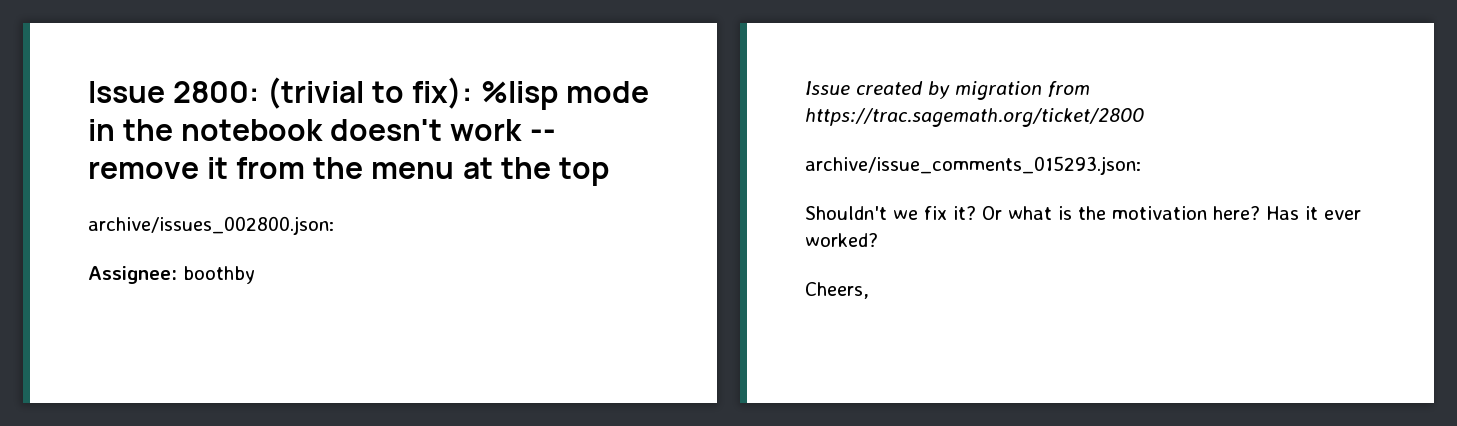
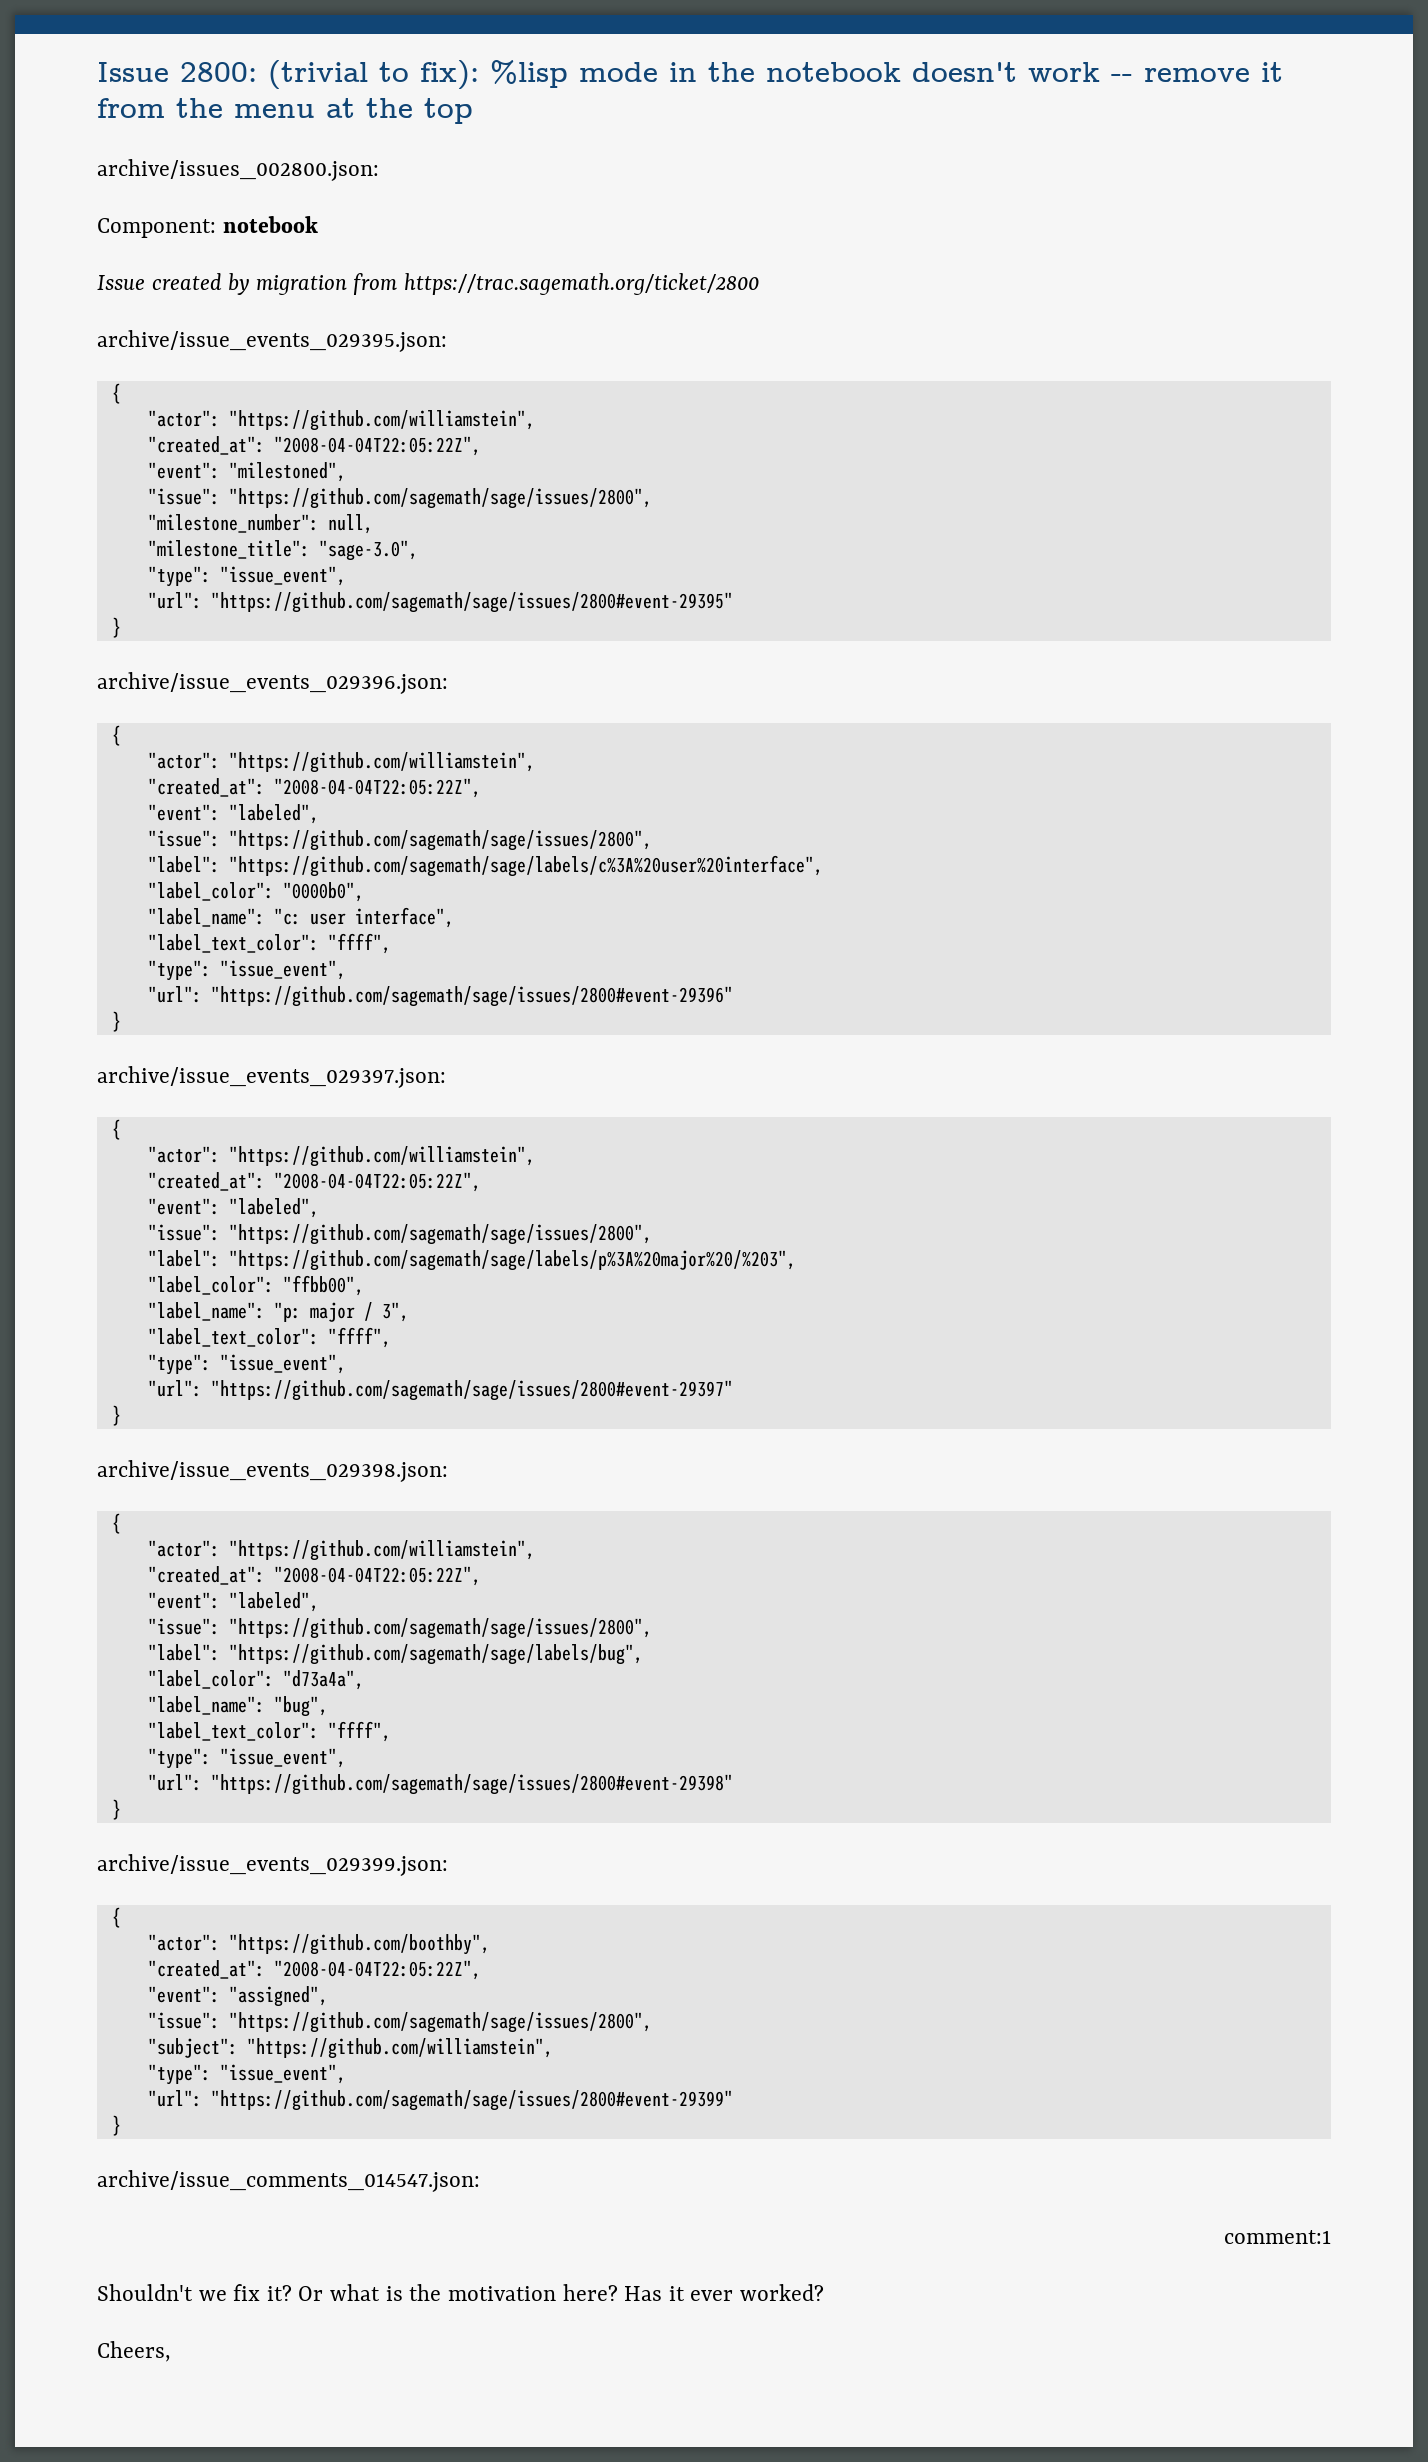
[88,266,255,284] Assignee: boothby -> [97,216,318,238] Component: notebook
[805,156,1141,175] archive/issue_comments_015293.json: -> [97,330,447,352] [111,383,121,404] [147,410,535,431] [147,436,481,456] [147,462,346,482] [147,488,652,509] [147,514,373,534] [147,540,418,561] [147,566,346,587] [147,592,733,613] [111,617,121,638] [97,672,448,694] [111,725,121,746] [147,752,535,773] [147,778,481,798] [147,804,319,824] [147,830,652,851] [147,855,823,877] [147,882,364,902] [147,907,454,928] [147,933,391,954] [147,960,346,981] [147,986,733,1007] [111,1011,121,1032] [97,1066,446,1088] [111,1119,121,1140] [147,1146,535,1167] [147,1172,481,1192] [147,1198,319,1218] [147,1224,652,1245] [147,1250,796,1271] [147,1275,364,1296] [147,1302,409,1322] [147,1327,391,1348] [147,1354,346,1375] [147,1380,733,1401] [111,1405,121,1426] [97,1460,448,1482] [111,1513,121,1534] [147,1540,535,1561] [147,1566,481,1586] [147,1592,319,1612] [147,1618,652,1639] [147,1644,643,1665] [147,1670,364,1690] [147,1696,328,1717] [147,1721,391,1742] [147,1748,346,1769] [147,1774,733,1795] [111,1799,121,1820] [97,1854,448,1876] [111,1907,121,1928] [147,1934,490,1955] [147,1960,481,1980] [147,1986,328,2007] [147,2012,652,2033] [147,2038,553,2059] [147,2064,346,2085] [147,2090,733,2111] [111,2115,121,2136] [97,2170,480,2192] [1224,2230,1331,2244] archive/issue_events_029395.json: // { // "actor": "https://github.com/williamstein", // "created_at": "2008-04-04T22:05:22Z", // "event": "milestoned", // "issue": "https://github.com/sagemath/sage/issues/2800", // "milestone_number": null, // "milestone_title": "sage-3.0", // "type": "issue_event", // "url": "https://github.com/sagemath/sage/issues/2800#event-29395" // } // archive/issue_events_029396.json: // { // "actor": "https://github.com/williamstein", // "created_at": "2008-04-04T22:05:22Z", // "event": "labeled", // "issue": "https://github.com/sagemath/sage/issues/2800", // "label": "https://github.com/sagemath/sage/labels/c%3A%20user%20interface", // "label_color": "0000b0", // "label_name": "c: user interface", // "label_text_color": "ffff", // "type": "issue_event", // "url": "https://github.com/sagemath/sage/issues/2800#event-29396" // } // archive/issue_events_029397.json: // { // "actor": "https://github.com/williamstein", // "created_at": "2008-04-04T22:05:22Z", // "event": "labeled", // "issue": "https://github.com/sagemath/sage/issues/2800", // "label": "https://github.com/sagemath/sage/labels/p%3A%20major%20/%203", // "label_color": "ffbb00", // "label_name": "p: major / 3", // "label_text_color": "ffff", // "type": "issue_event", // "url": "https://github.com/sagemath/sage/issues/2800#event-29397" // } // archive/issue_events_029398.json: // { // "actor": "https://github.com/williamstein", // "created_at": "2008-04-04T22:05:22Z", // "event": "labeled", // "issue": "https://github.com/sagemath/sage/issues/2800", // "label": "https://github.com/sagemath/sage/labels/bug", // "label_color": "d73a4a", // "label_name": "bug", // "label_text_color": "ffff", // "type": "issue_event", // "url": "https://github.com/sagemath/sage/issues/2800#event-29398" // } // archive/issue_events_029399.json: // { // "actor": "https://github.com/boothby", // "created_at": "2008-04-04T22:05:22Z", // "event": "assigned", // "issue": "https://github.com/sagemath/sage/issues/2800", // "subject": "https://github.com/williamstein", // "type": "issue_event", // "url": "https://github.com/sagemath/sage/issues/2800#event-29399" // } // archive/issue_comments_014547.json: // comment:1

